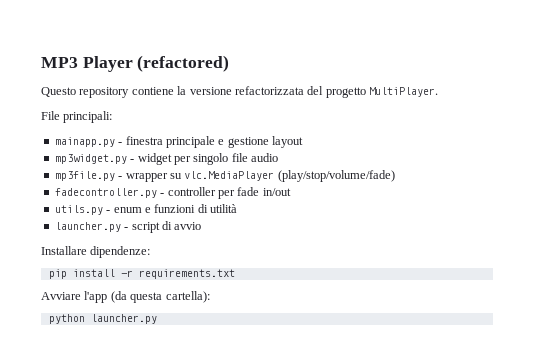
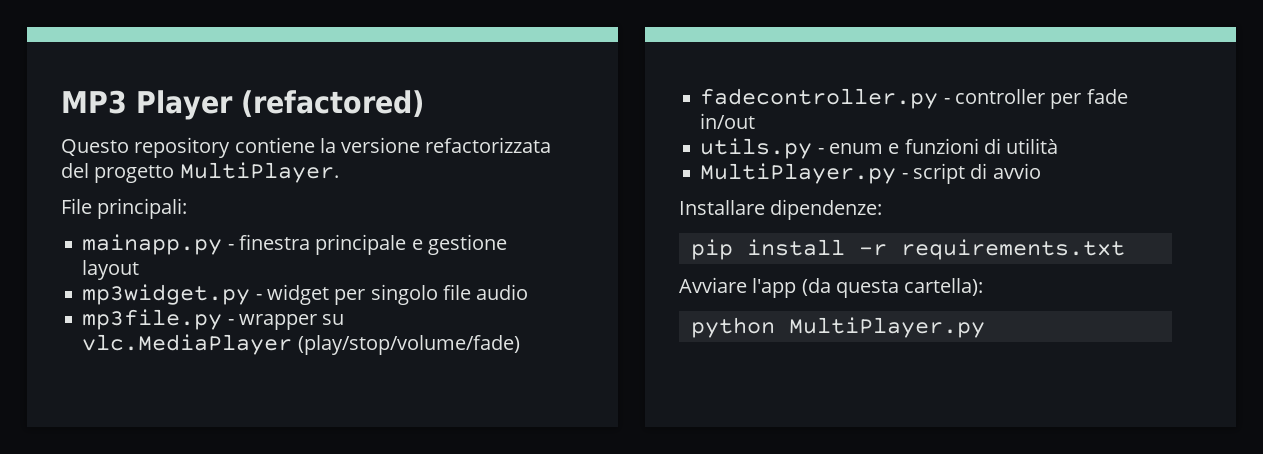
[54,222,121,232] launcher.py -> [700,163,897,184] MultiPlayer.py
[90,314,157,324] launcher.py -> [788,317,985,338] MultiPlayer.py

